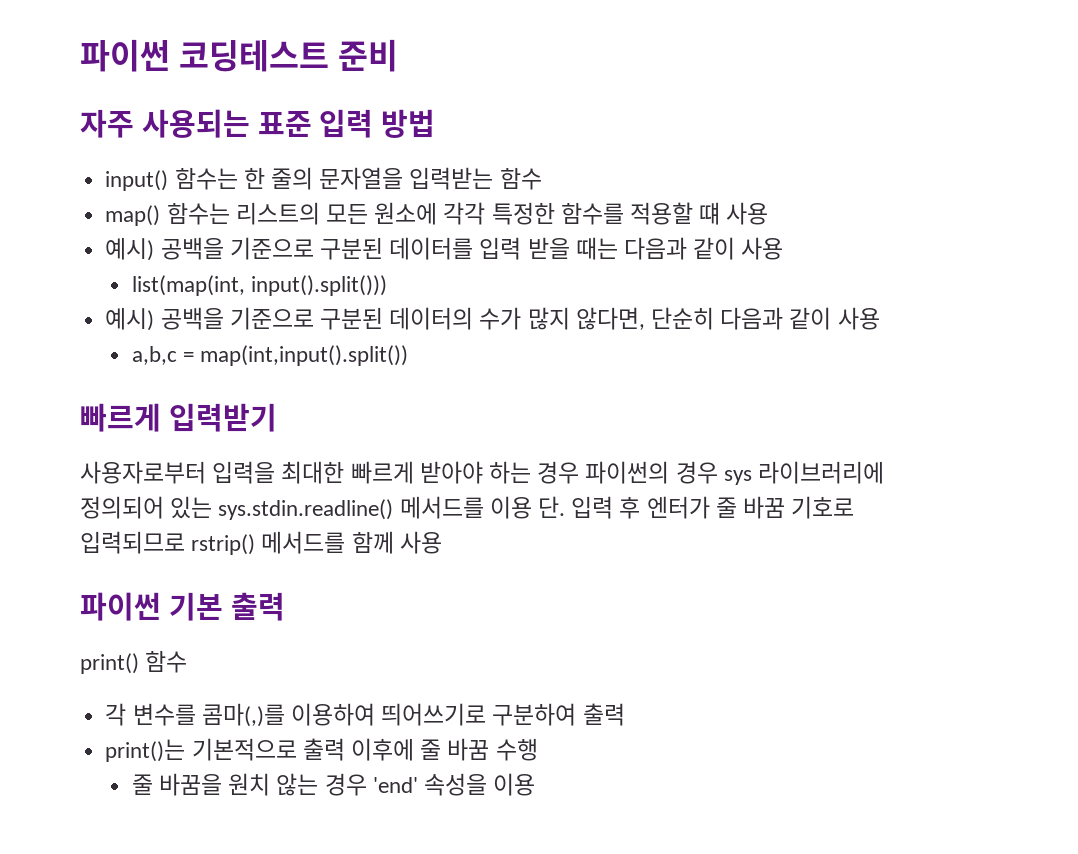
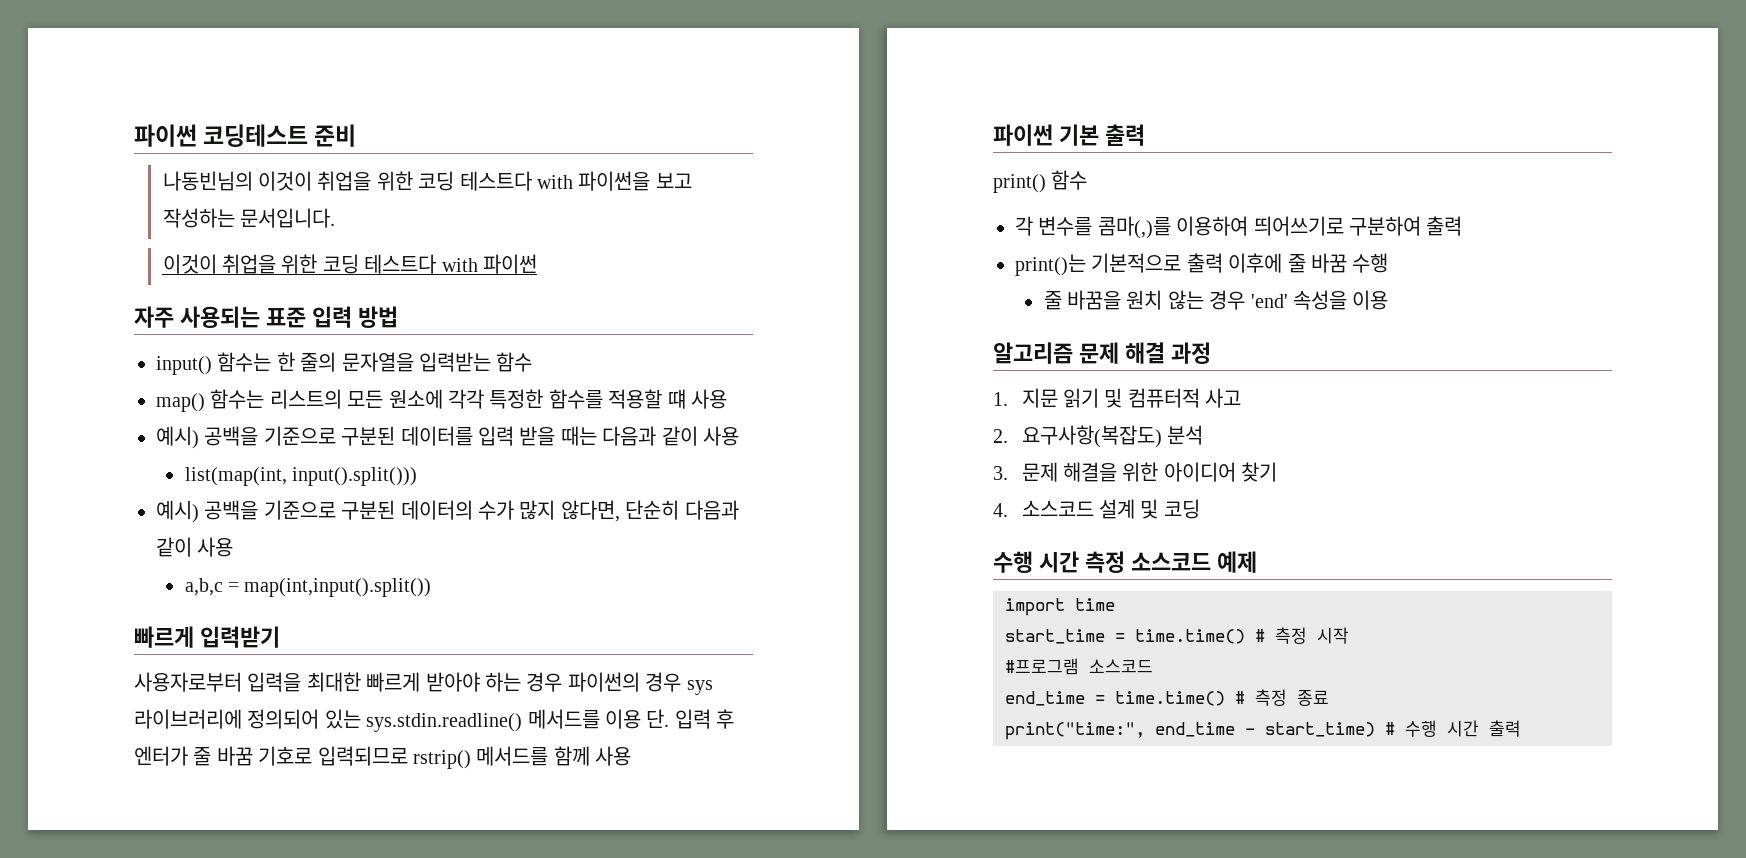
(398, 55) none -> [162,171,692,191] [162,208,335,228] [162,254,537,274] // 나동빈님의 이것이 취업을 위한 코딩 테스트다 with 파이썬을 보고 작성하는 문서입니다. // 이것이 취업을 위한 코딩 테스트다 with 파이썬
(536, 784) none -> [993,342,1211,364] [993,388,1242,408] [993,425,1203,448] [993,462,1278,482] [993,499,1200,519] [993,551,1257,573] [1005,598,1115,616] [1005,627,1349,644] [1005,658,1153,675] [1005,689,1329,706] [1005,720,1521,740] // 알고리즘 문제 해결 과정 // 1. 지문 읽기 및 컴퓨터적 사고 // 2. 요구사항(복잡도) 분석 // 3. 문제 해결을 위한 아이디어 찾기 // 4. 소스코드 설계 및 코딩 // 수행 시간 측정 소스코드 예제 // import time // start_time = time.time() # 측정 시작 // #프로그램 소스코드 // end_time = time.time() # 측정 종료 // print("time:", end_time - start_time) # 수행 시간 출력

